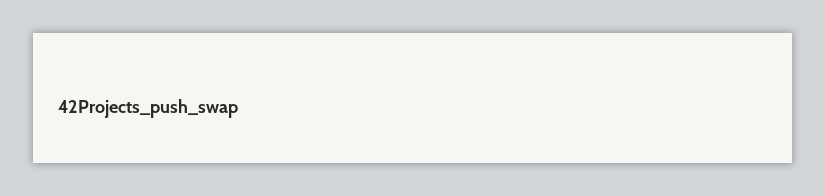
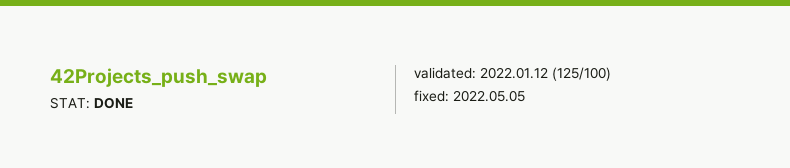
(238, 108) none -> [50,97,133,109] [414,67,611,81] [414,90,525,102] // STAT: DONE // validated: 2022.01.12 (125/100) // fixed: 2022.05.05

